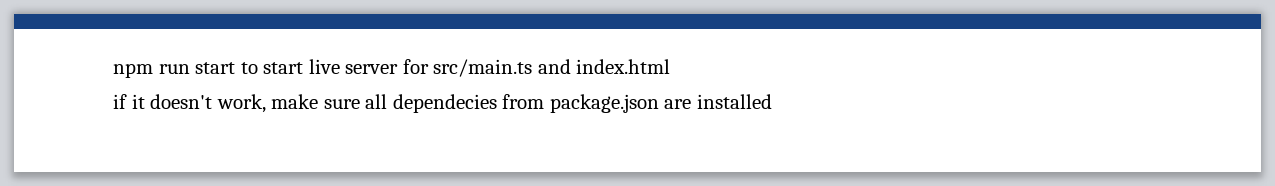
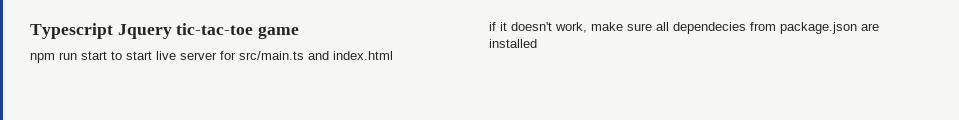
(113, 70) none -> [30,23,300,39] Typescript Jquery tic-tac-toe game //

